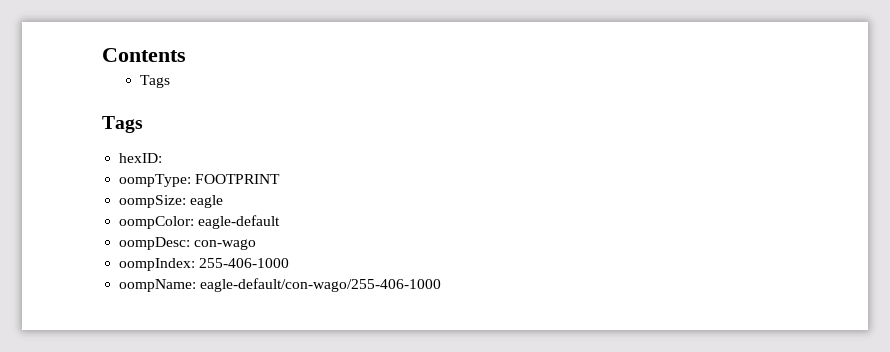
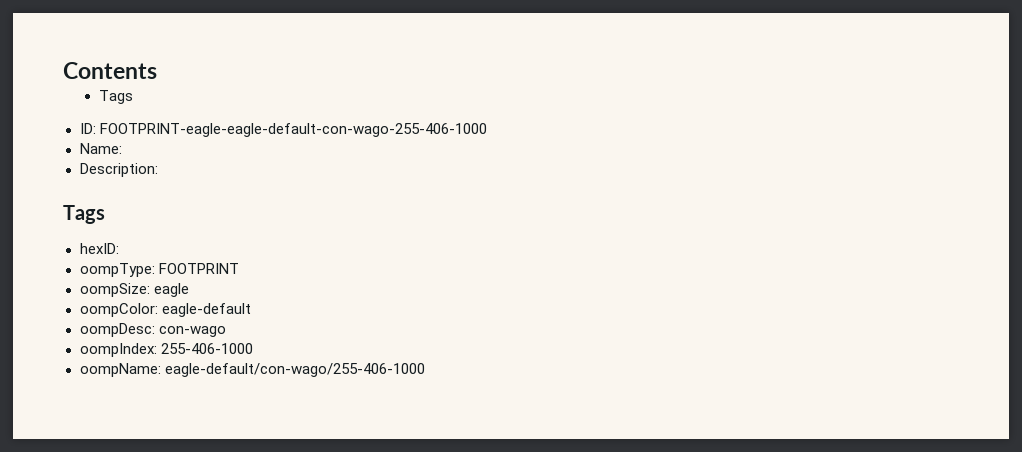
(170, 81) none -> [79,123,487,137] [79,143,122,154] [79,163,158,177] // ID: FOOTPRINT-eagle-eagle-default-con-wago-255-406-1000 // Name: // Description:

